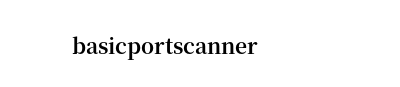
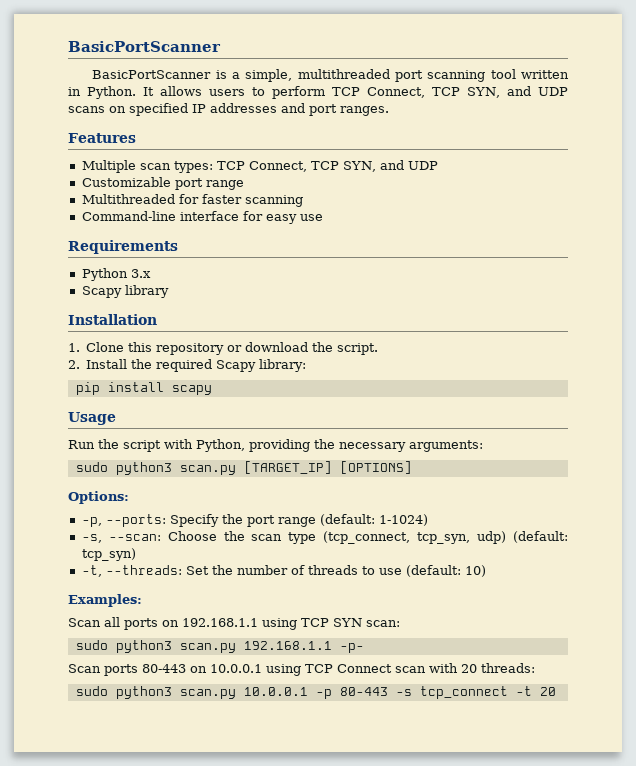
[72,36,258,60] basicportscanner -> [68,41,221,52] [92,69,569,82] [68,86,568,99] [68,103,389,116] [68,133,136,143] [81,160,438,173] [81,177,244,190] [81,194,303,207] [81,211,323,224] [68,240,178,254] [81,268,151,281] [81,285,169,298] [68,314,157,325] [68,342,379,355] [68,359,307,372] [75,382,212,395] [68,412,116,425] [68,439,483,452] [75,461,412,475] [68,491,129,504] [81,514,428,527] [81,531,568,544] [81,548,136,561] [81,565,486,577] [68,594,142,607] [68,617,400,630] [75,640,364,653] [68,663,535,676] [75,686,556,699] BasicPortScanner // BasicPortScanner is a simple, multithreaded port scanning tool written in Python. It allows users to perform TCP Connect, TCP SYN, and UDP scans on specified IP addresses and port ranges. // Features // Multiple scan types: TCP Connect, TCP SYN, and UDP // Customizable port range // Multithreaded for faster scanning // Command-line interface for easy use // Requirements // Python 3.x // Scapy library // Installation // 1. Clone this repository or download the script. // 2. Install the required Scapy library: // pip install scapy // Usage // Run the script with Python, providing the necessary arguments: // sudo python3 scan.py [TARGET_IP] [OPTIONS] // Options: // -p, --ports: Specify the port range (default: 1-1024) // -s, --scan: Choose the scan type (tcp_connect, tcp_syn, udp) (default: tcp_syn) // -t, --threads: Set the number of threads to use (default: 10) // Examples: // Scan all ports on 192.168.1.1 using TCP SYN scan: // sudo python3 scan.py 192.168.1.1 -p- // Scan ports 80-443 on 10.0.0.1 using TCP Connect scan with 20 threads: // sudo python3 scan.py 10.0.0.1 -p 80-443 -s tcp_connect -t 20

